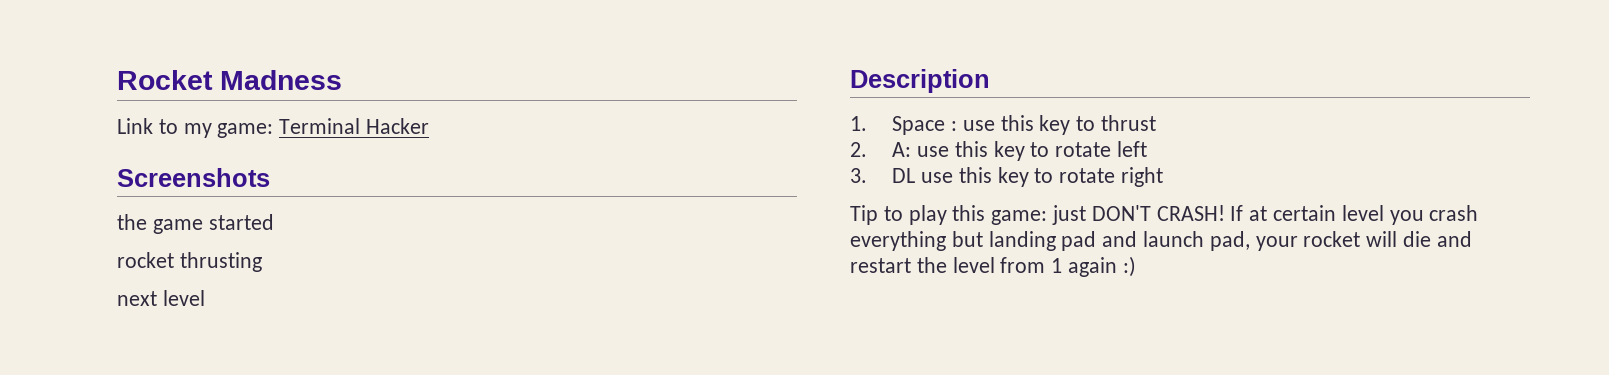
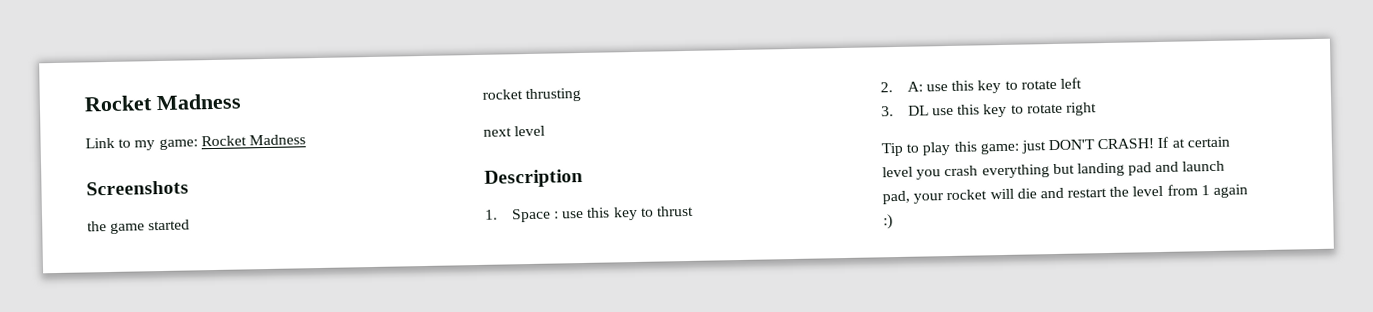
[279,118,430,134] Terminal Hacker -> [200,134,306,147] Rocket Madness

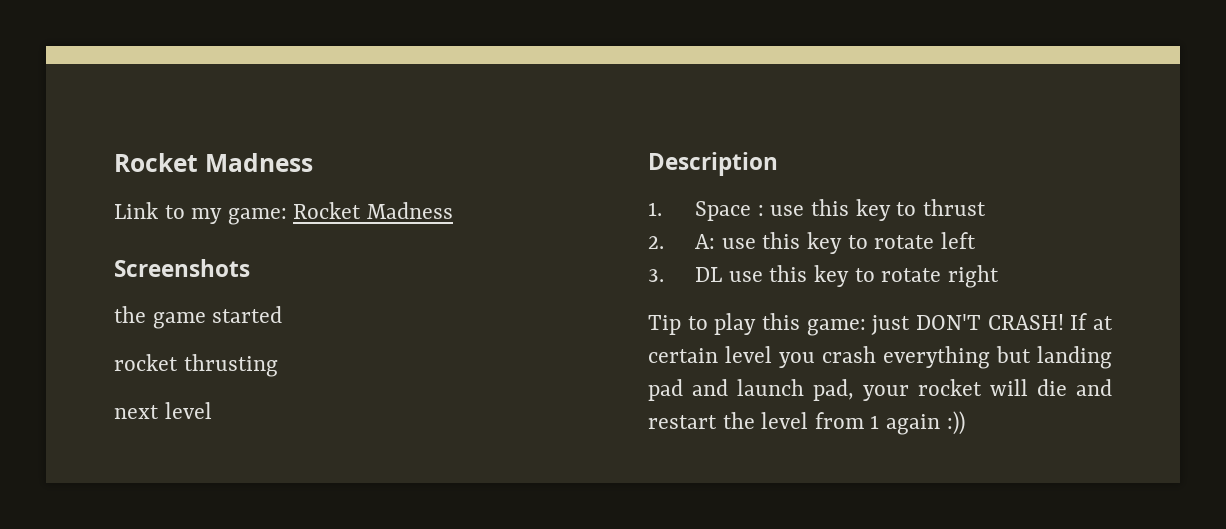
[883,214,893,230] :) -> [946,411,965,435] :))

